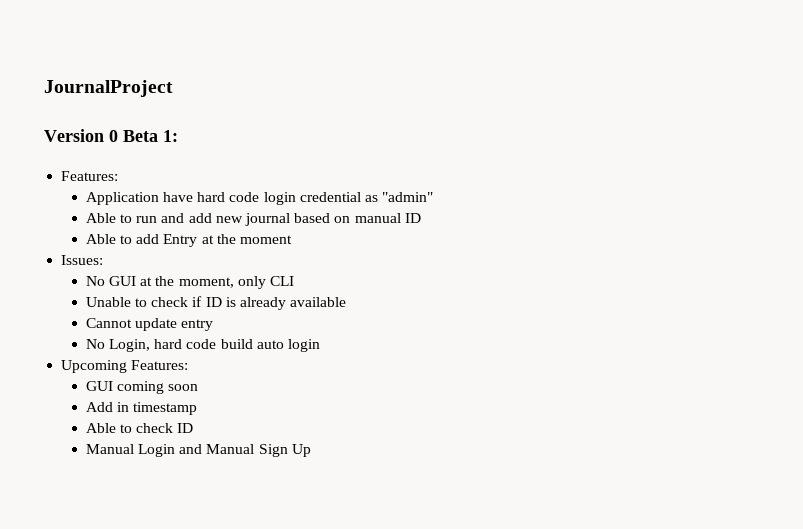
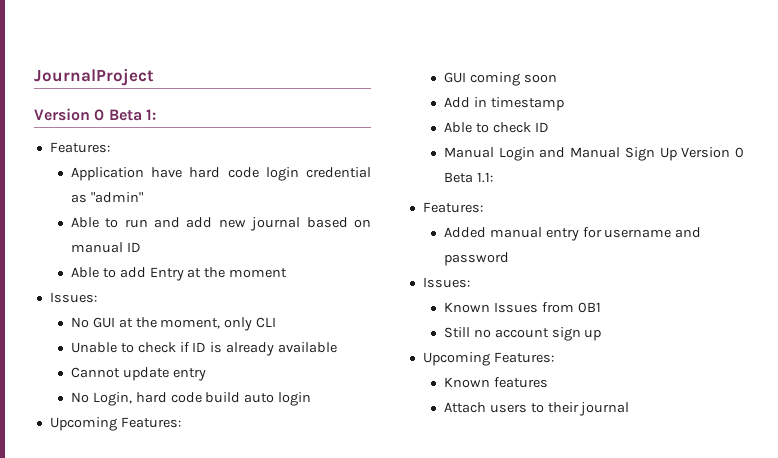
(311, 450) none -> [681,147,744,158] [443,172,493,183] [422,202,483,213] [443,227,702,241] [443,252,509,266] [422,277,470,288] [443,302,601,313] [443,327,602,341] [422,352,554,366] [443,377,548,388] [443,402,630,416] Version 0 Beta 1.1: // Features: // Added manual entry for username and password // Issues: // Known Issues from 0B1 // Still no account sign up // Upcoming Features: // Known features // Attach users to their journal

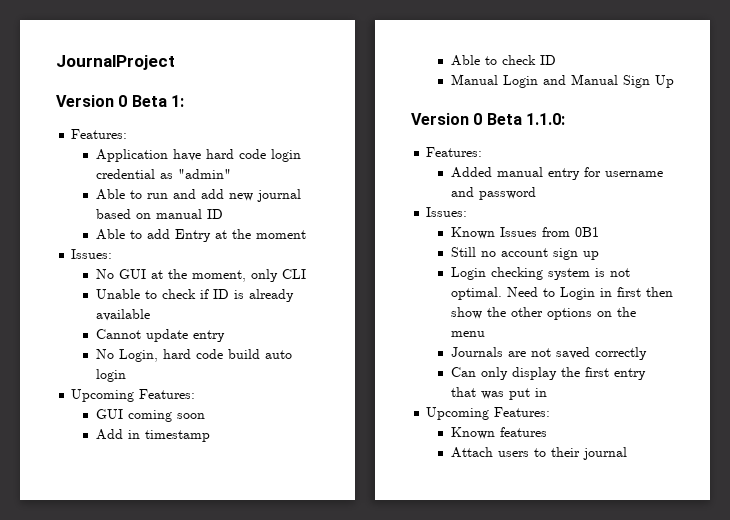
[681,147,744,158] [443,172,493,183] Version 0 Beta 1.1: -> [411,113,565,125] // Version 0 Beta 1.1.0:
(602, 335) none -> [450,267,630,280] [450,287,673,300] [450,307,636,320] [450,331,485,337] [450,347,647,360] [450,367,646,380] [450,387,547,400] // Login checking system is not optimal. Need to Login in first then show the other options on the menu // Journals are not saved correctly // Can only display the first entry that was put in

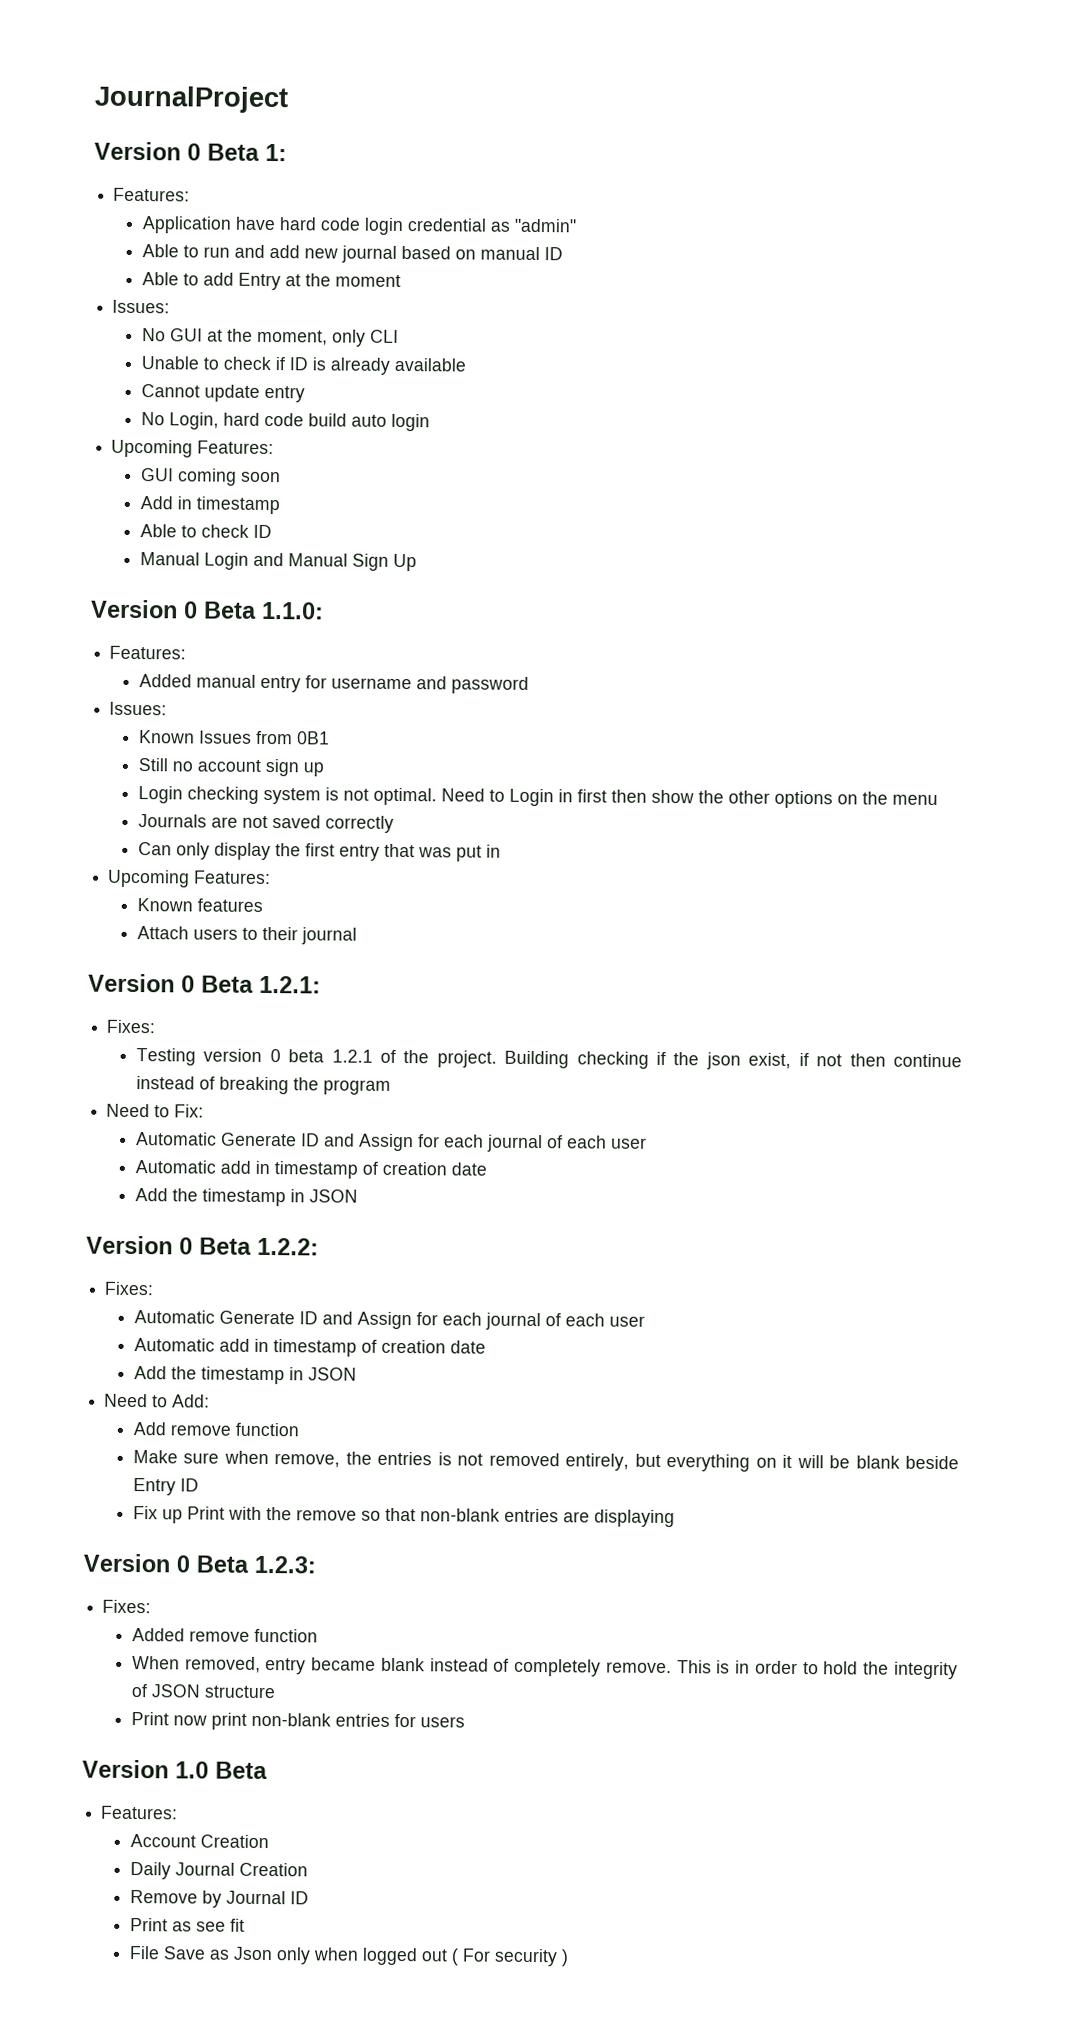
(627, 453) none -> [88,973,321,994] [106,1019,156,1034] [135,1048,962,1070] [135,1076,391,1095] [106,1103,205,1118] [135,1132,647,1153] [134,1160,487,1179] [134,1188,358,1207] [86,1235,319,1256] [104,1281,155,1296] [133,1310,645,1331] [133,1338,486,1357] [133,1366,357,1385] [104,1393,211,1408] [132,1422,299,1437] [132,1450,960,1472] [132,1478,199,1496] [132,1506,675,1528] [83,1553,316,1574] [102,1599,152,1614] [131,1628,318,1643] [131,1656,958,1680] [130,1684,275,1699] [130,1712,465,1730] [82,1759,268,1780] [100,1805,179,1820] [129,1834,269,1849] [129,1862,308,1880] [129,1889,309,1908] [129,1917,245,1932] [128,1945,569,1967] // Version 0 Beta 1.2.1: // Fixes: // Testing version 0 beta 1.2.1 of the project. Building checking if the json exist, if not then continue instead of breaking the program // Need to Fix: // Automatic Generate ID and Assign for each journal of each user // Automatic add in timestamp of creation date // Add the timestamp in JSON // Version 0 Beta 1.2.2: // Fixes: // Automatic Generate ID and Assign for each journal of each user // Automatic add in timestamp of creation date // Add the timestamp in JSON // Need to Add: // Add remove function // Make sure when remove, the entries is not removed entirely, but everything on it will be blank beside Entry ID // Fix up Print with the remove so that non-blank entries are displaying // Version 0 Beta 1.2.3: // Fixes: // Added remove function // When removed, entry became blank instead of completely remove. This is in order to hold the integrity of JSON structure // Print now print non-blank entries for users // Version 1.0 Beta // Features: // Account Creation // Daily Journal Creation // Remove by Journal ID // Print as see fit // File Save as Json only when logged out ( For security )

